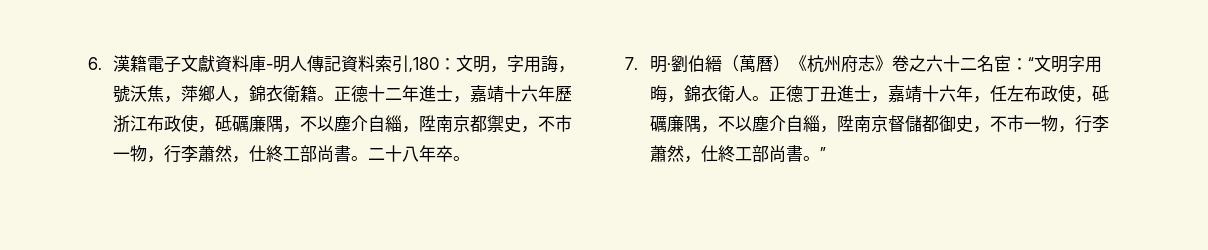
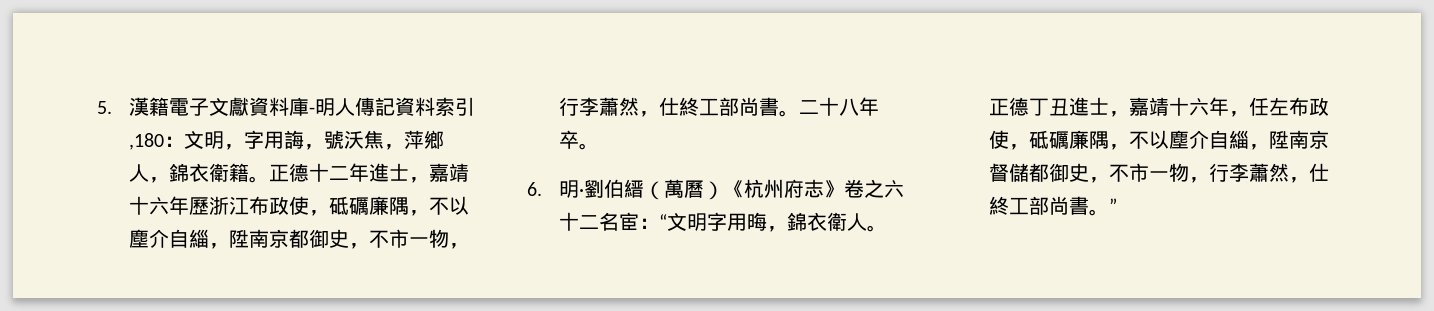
[88,57,102,70] 6. -> [97,101,112,114] 5.
[487,115,505,132] 禦 -> [309,229,330,248] 御
[625,57,638,70] 7. -> [527,182,542,196] 6.

